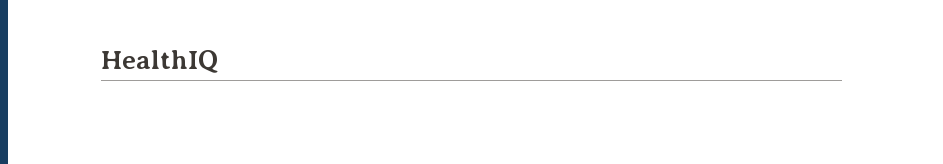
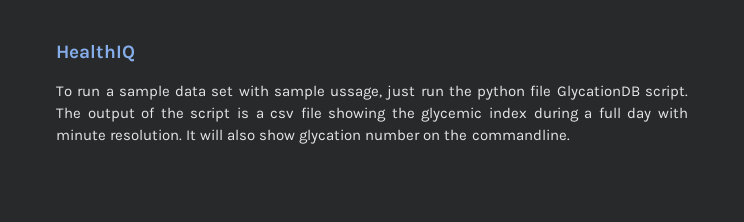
(219, 61) none -> [56,85,688,100] [56,107,688,122] [56,129,570,144] // To run a sample data set with sample ussage, just run the python file GlycationDB script. The output of the script is a csv file showing the glycemic index during a full day with minute resolution. It will also show glycation number on the commandline.

